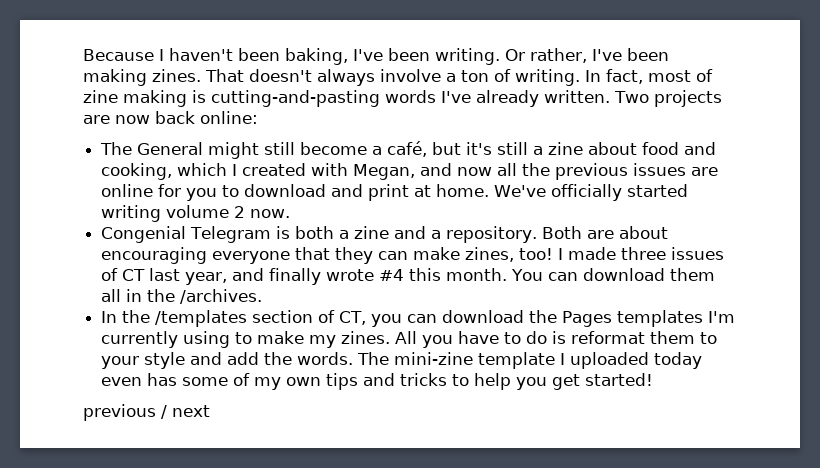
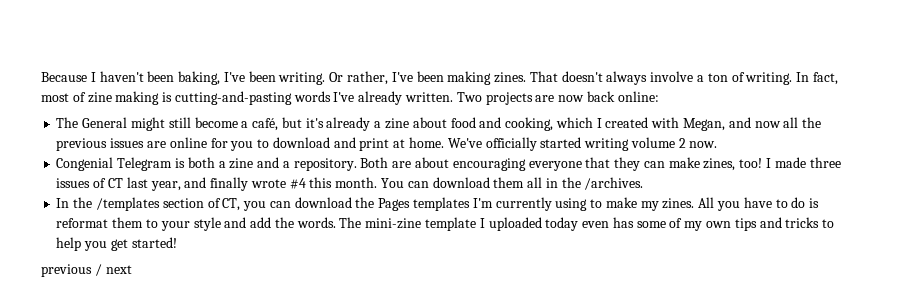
[497,142,529,155] still -> [326,117,371,131] already

